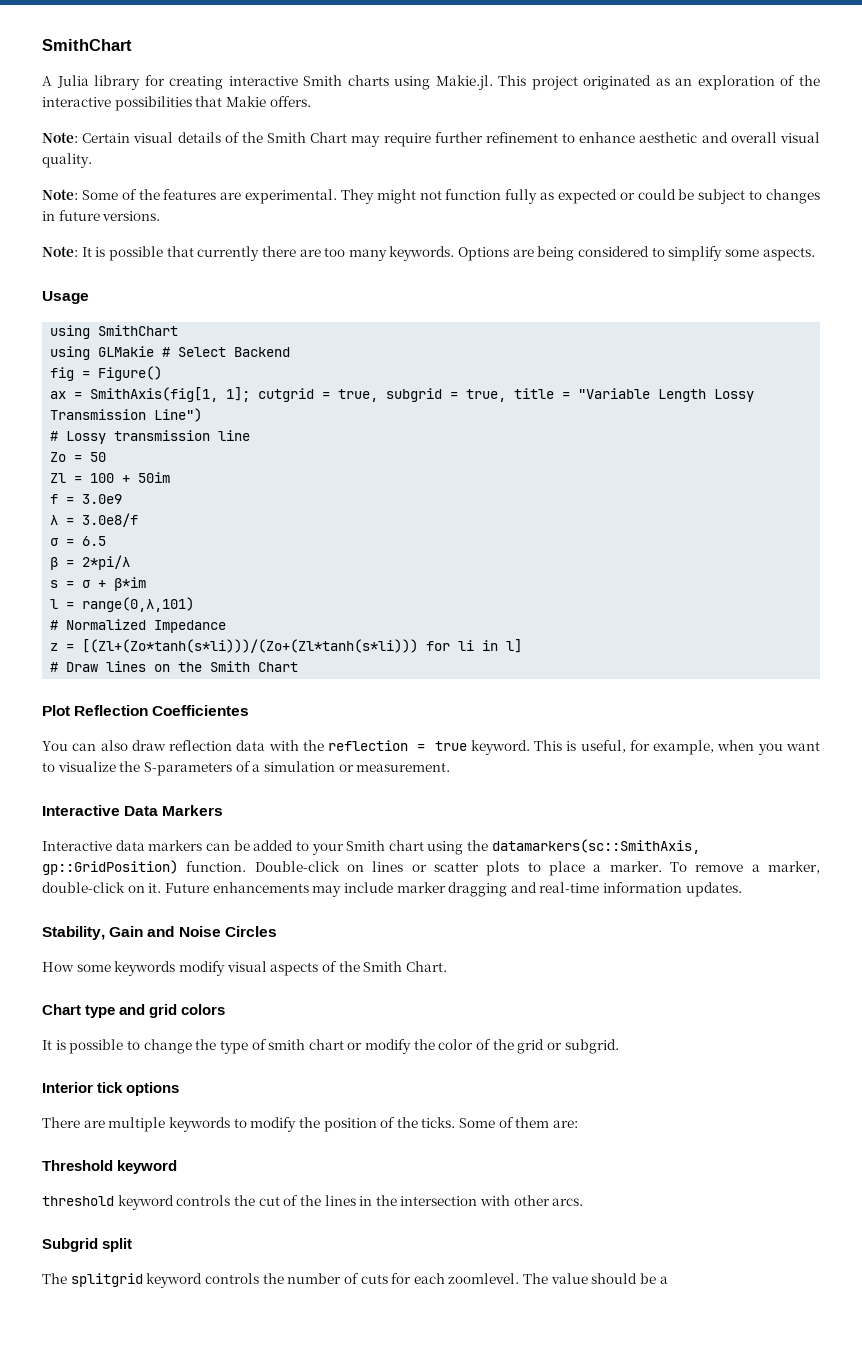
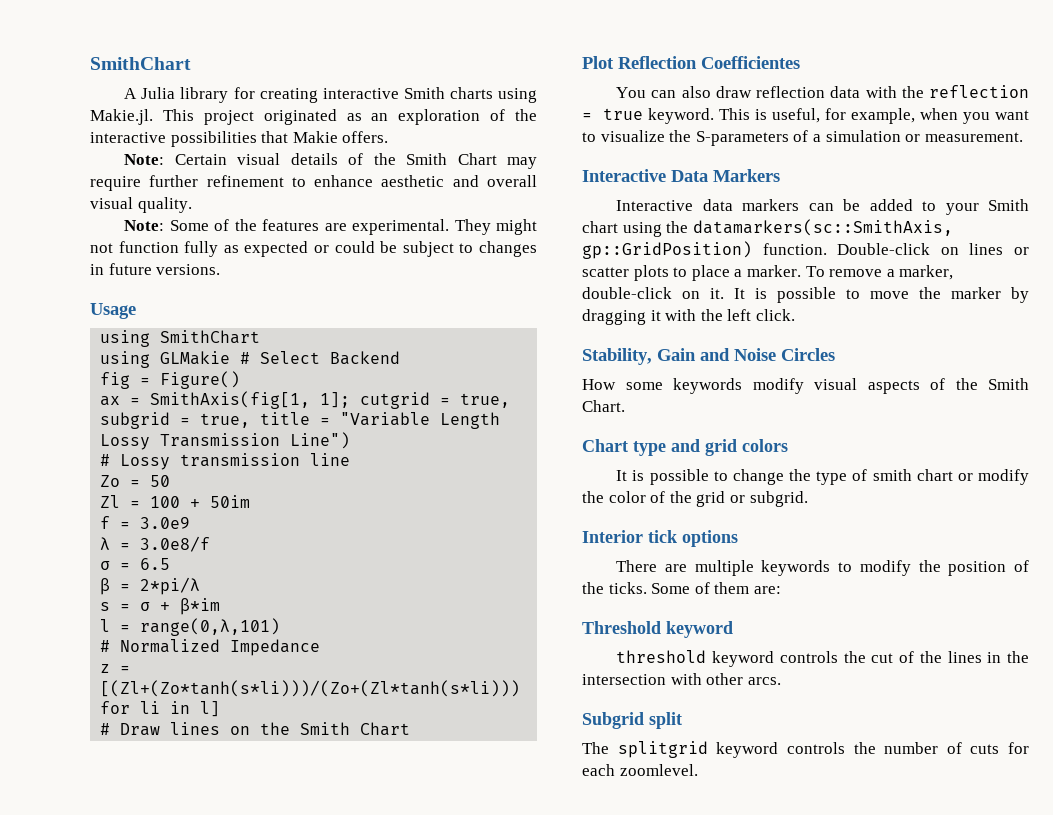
[42,246,815,261] // Note: It is possible that currently there are too many keywords. Options are being considered to simplify some aspects. -> (221, 269) none
[164,882,742,897] Future enhancements may include marker dragging and real-time information updates. -> [734,287,1029,303] [582,309,795,325] It is possible to move the marker by dragging it with the left click.
[523,1273,668,1284] The value should be a -> (698, 770) none

